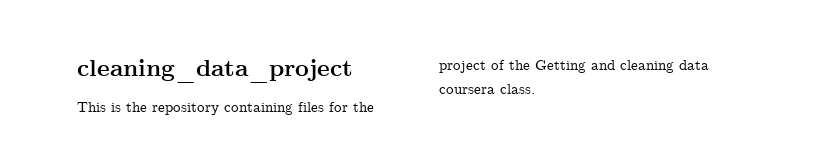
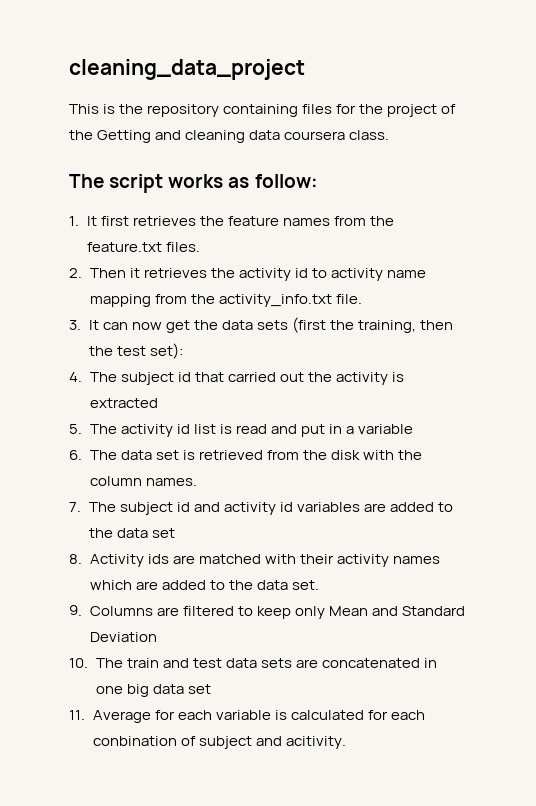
(535, 89) none -> [69,174,318,193] [69,216,394,226] [86,242,200,252] [69,268,426,281] [89,294,362,307] [69,317,454,333] [88,343,183,359] [69,372,404,385] [89,398,158,408] [69,424,414,437] [69,450,422,460] [89,476,197,486] [69,502,453,515] [88,528,175,538] [69,554,440,567] [89,580,319,590] [69,605,465,619] [89,632,157,642] [69,658,437,668] [95,684,211,697] [69,710,425,723] [92,736,346,749] // The script works as follow: // 1. It first retrieves the feature names from the feature.txt files. // 2. Then it retrieves the activity id to activity name mapping from the activity_info.txt file. // 3. It can now get the data sets (first the training, then the test set): // 4. The subject id that carried out the activity is extracted // 5. The activity id list is read and put in a variable // 6. The data set is retrieved from the disk with the column names. // 7. The subject id and activity id variables are added to the data set // 8. Activity ids are matched with their activity names which are added to the data set. // 9. Columns are filtered to keep only Mean and Standard Deviation // 10. The train and test data sets are concatenated in one big data set // 11. Average for each variable is calculated for each conbination of subject and acitivity.

